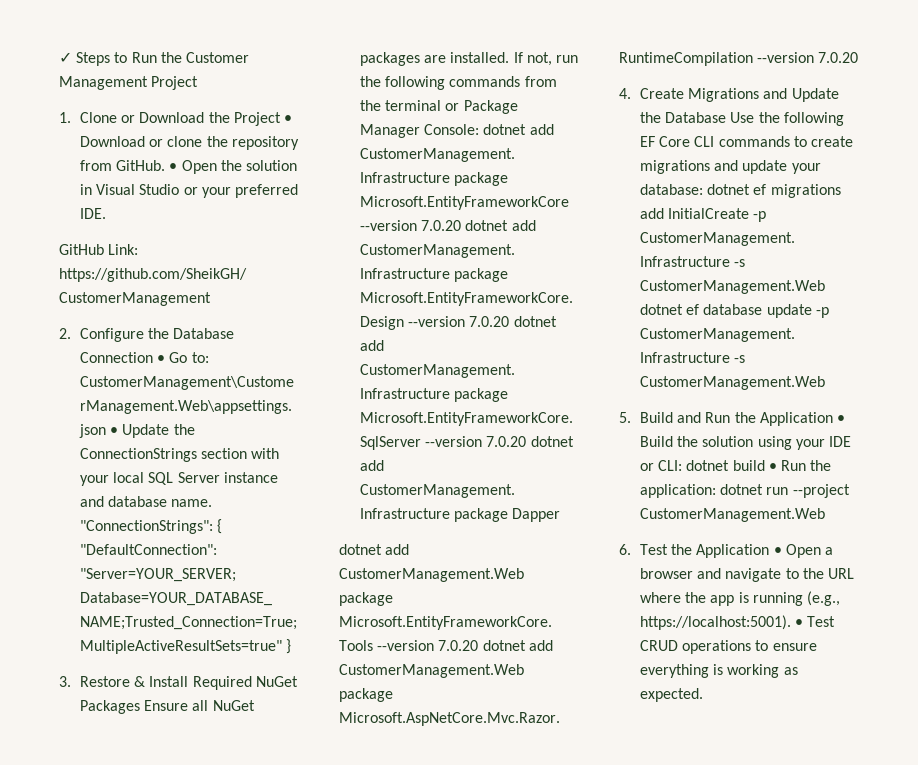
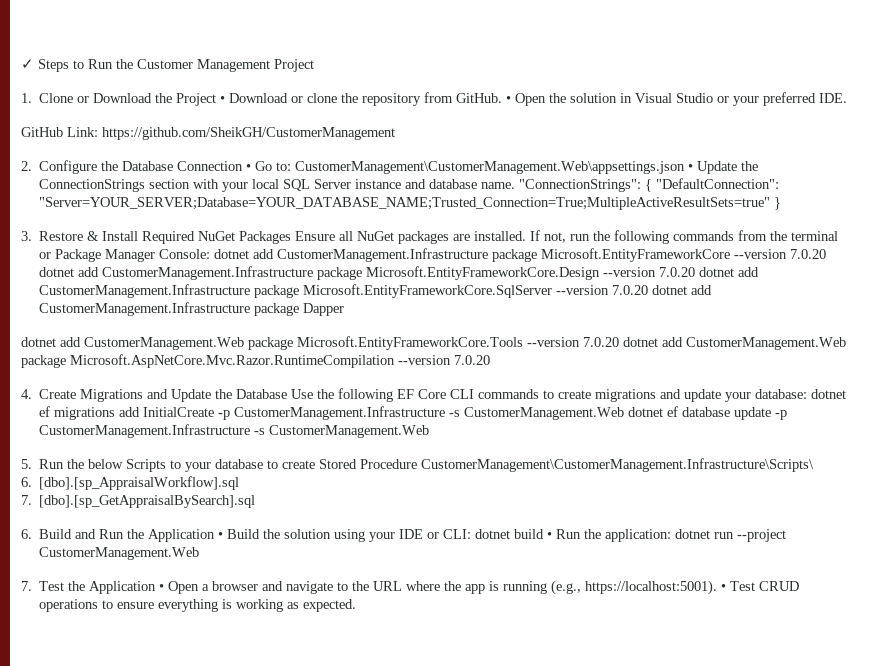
(631, 417) none -> [39,458,815,472] [21,476,240,490] [21,495,256,508] [21,529,32,539] Run the below Scripts to your database to create Stored Procedure CustomerManagement\CustomerManagement.Infrastructure\Scripts\ // 6. [dbo].[sp_AppraisalWorkflow].sql // 7. [dbo].[sp_GetAppraisalBySearch].sql // 6.
[619,544,631,555] 6. -> [21,581,32,591] 7.

